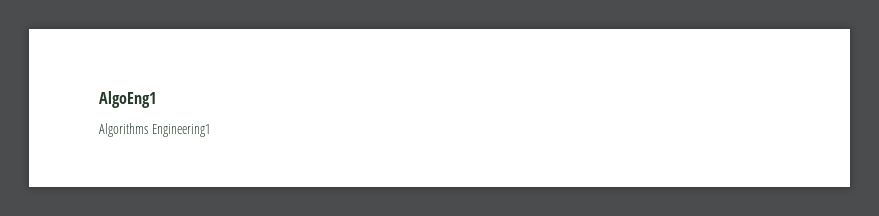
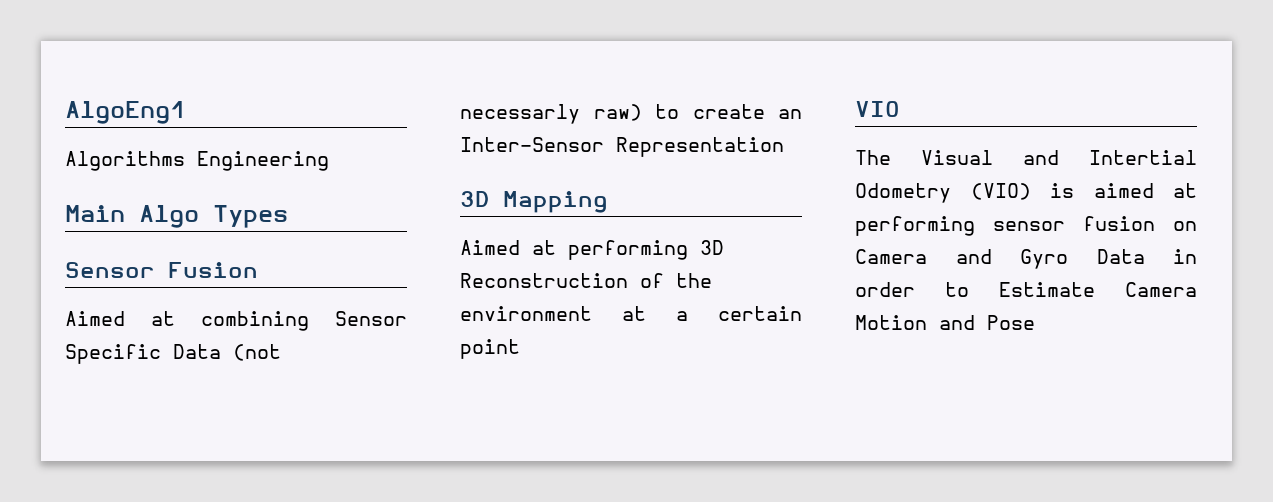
[151,124,211,137] Engineering1 -> [197,151,329,171] [65,205,288,228] [65,262,258,278] [65,311,407,331] [65,344,281,364] [460,104,802,124] [460,137,784,157] [460,191,608,213] [460,240,724,260] [460,273,712,288] [460,306,802,321] [460,339,520,359] [855,101,900,117] [855,150,1197,165] [855,183,1197,203] [855,216,1197,236] [855,249,1197,269] [855,282,1197,297] [855,315,1035,330] Engineering // Main Algo Types // Sensor Fusion // Aimed at combining Sensor Specific Data (not necessarly raw) to create an Inter-Sensor Representation // 3D Mapping // Aimed at performing 3D Reconstruction of the environment at a certain point // VIO // The Visual and Intertial Odometry (VIO) is aimed at performing sensor fusion on Camera and Gyro Data in order to Estimate Camera Motion and Pose

